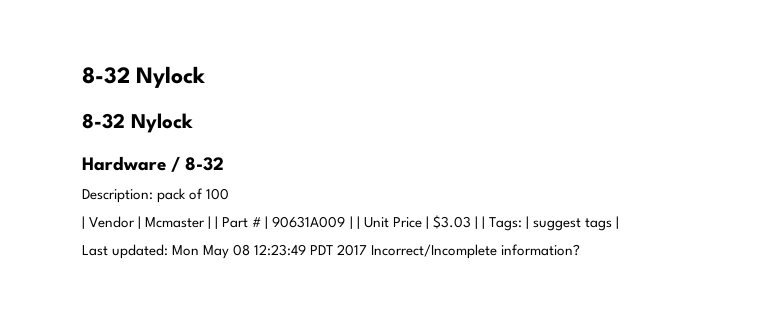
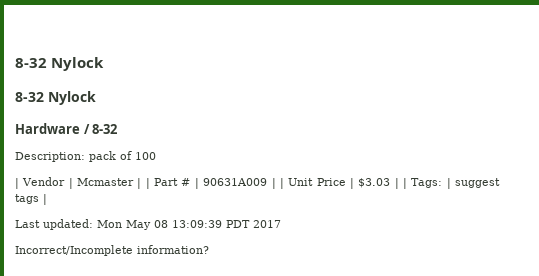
[254,244,307,256] 12:23:49 -> [172,220,222,228] 13:09:39
(368, 250) none -> (281, 224) //

